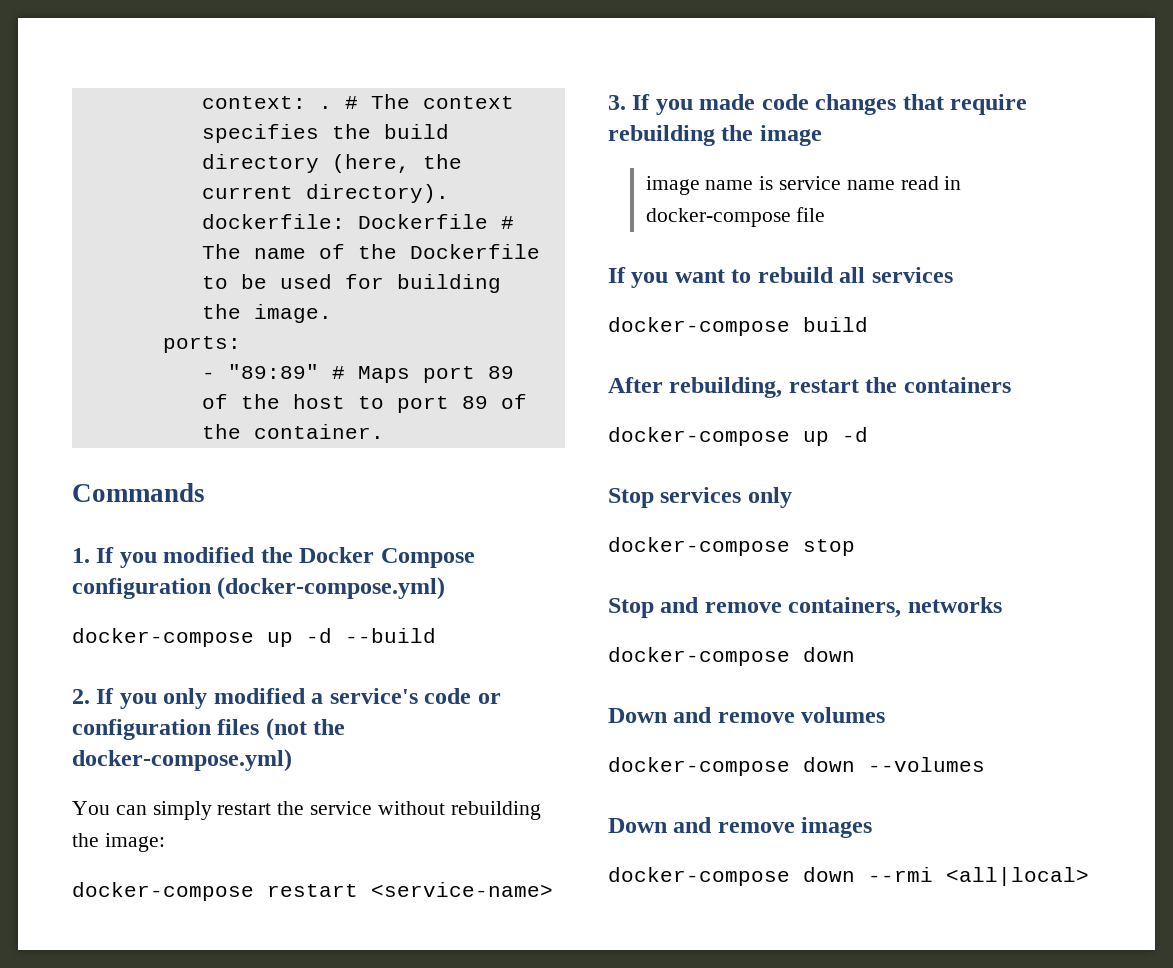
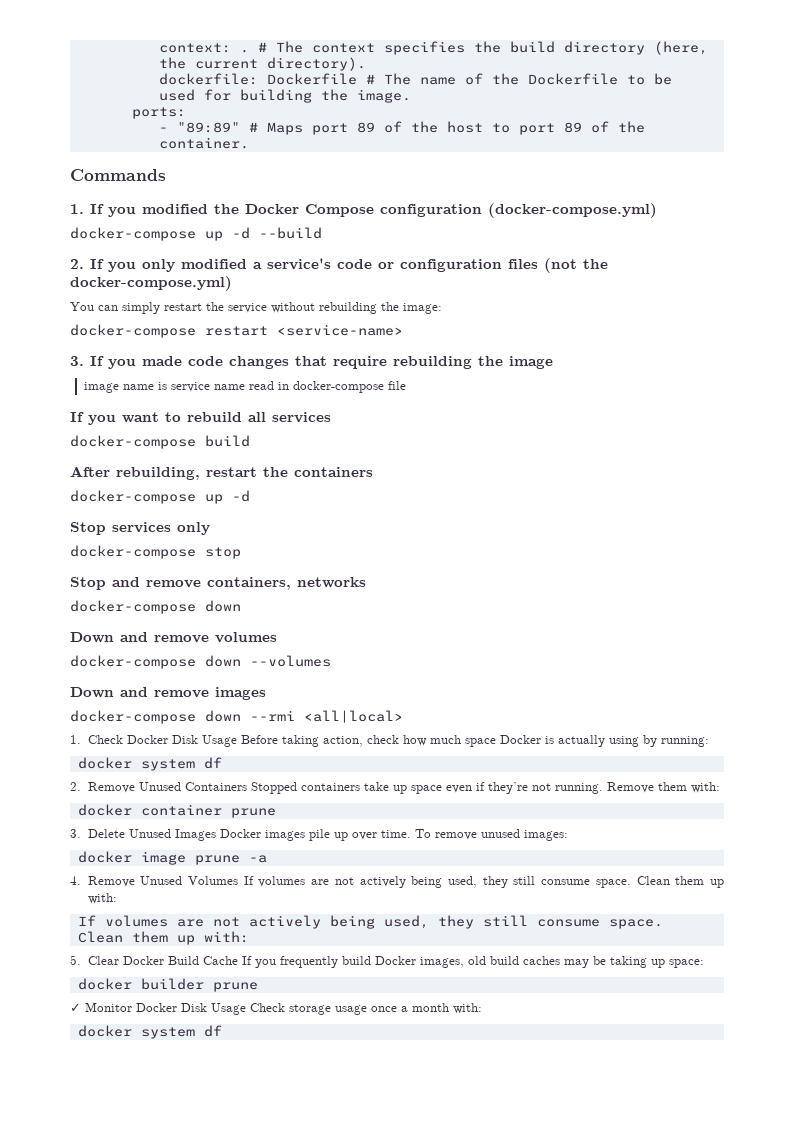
(1089, 876) none -> [70,735,709,747] [77,757,222,771] [70,782,720,794] [77,804,276,818] [70,829,568,841] [77,851,267,865] [70,876,724,888] [87,893,117,904] [77,915,663,929] [77,931,249,945] [70,955,704,968] [77,978,258,992] [70,1002,482,1015] [77,1025,222,1039] // 1. Check Docker Disk Usage Before taking action, check how much space Docker is actually using by running: // docker system df // 2. Remove Unused Containers Stopped containers take up space even if they’re not running. Remove them with: // docker container prune // 3. Delete Unused Images Docker images pile up over time. To remove unused images: // docker image prune -a // 4. Remove Unused Volumes If volumes are not actively being used, they still consume space. Clean them up with: // If volumes are not actively being used, they still consume space. Clean them up with: // 5. Clear Docker Build Cache If you frequently build Docker images, old build caches may be taking up space: // docker builder prune // ✓ Monitor Docker Disk Usage Check storage usage once a month with: // docker system df

